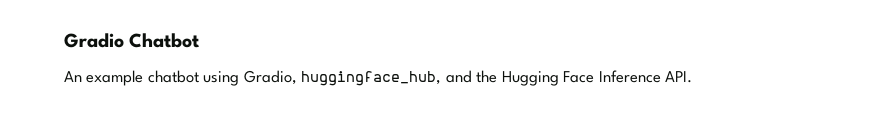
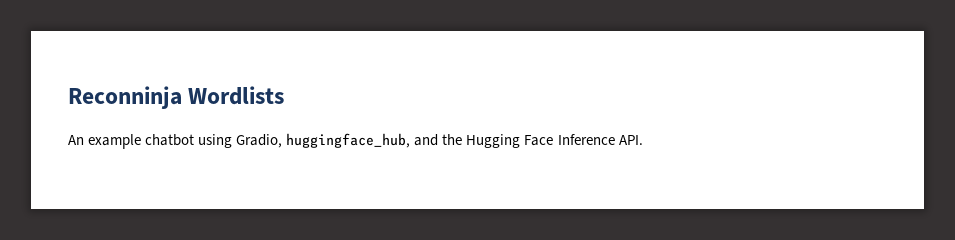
[64,33,200,48] Gradio Chatbot -> [68,86,285,109] Reconninja Wordlists

